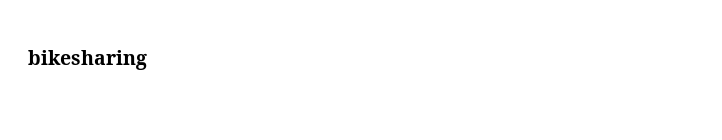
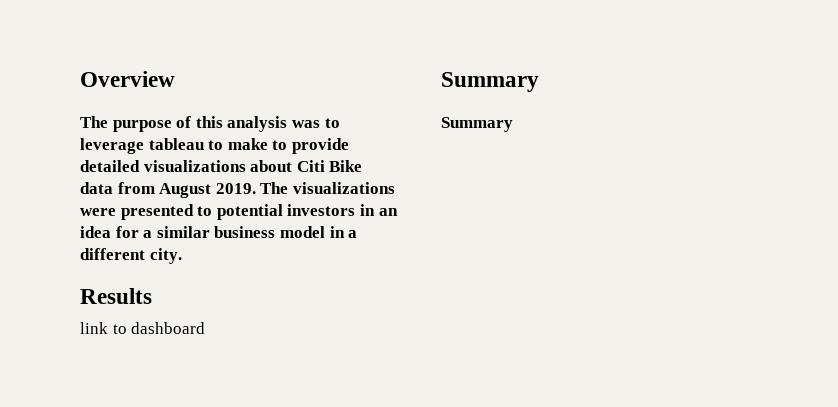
[28,50,147,70] bikesharing -> [80,71,175,87] [80,116,340,132] [80,138,349,154] [80,160,363,172] [80,182,395,198] [80,204,398,220] [80,226,358,238] [80,248,182,264] [80,288,152,304] [80,322,206,334] [441,72,539,92] [441,117,513,132] Overview // The purpose of this analysis was to leverage tableau to make to provide detailed visualizations about Citi Bike data from August 2019. The visualizations were presented to potential investors in an idea for a similar business model in a different city. // Results // link to dashboard // Summary // Summary

